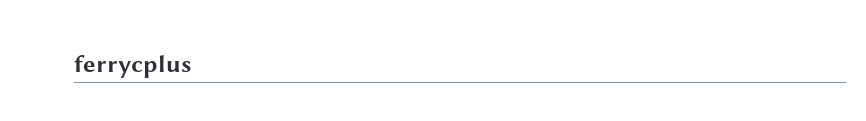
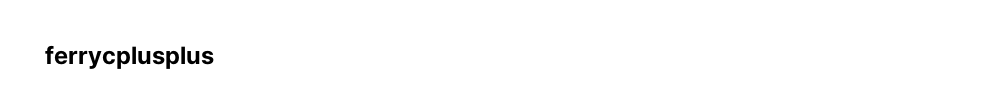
[74,55,191,78] ferrycplus -> [45,45,214,69] ferrycplusplus

